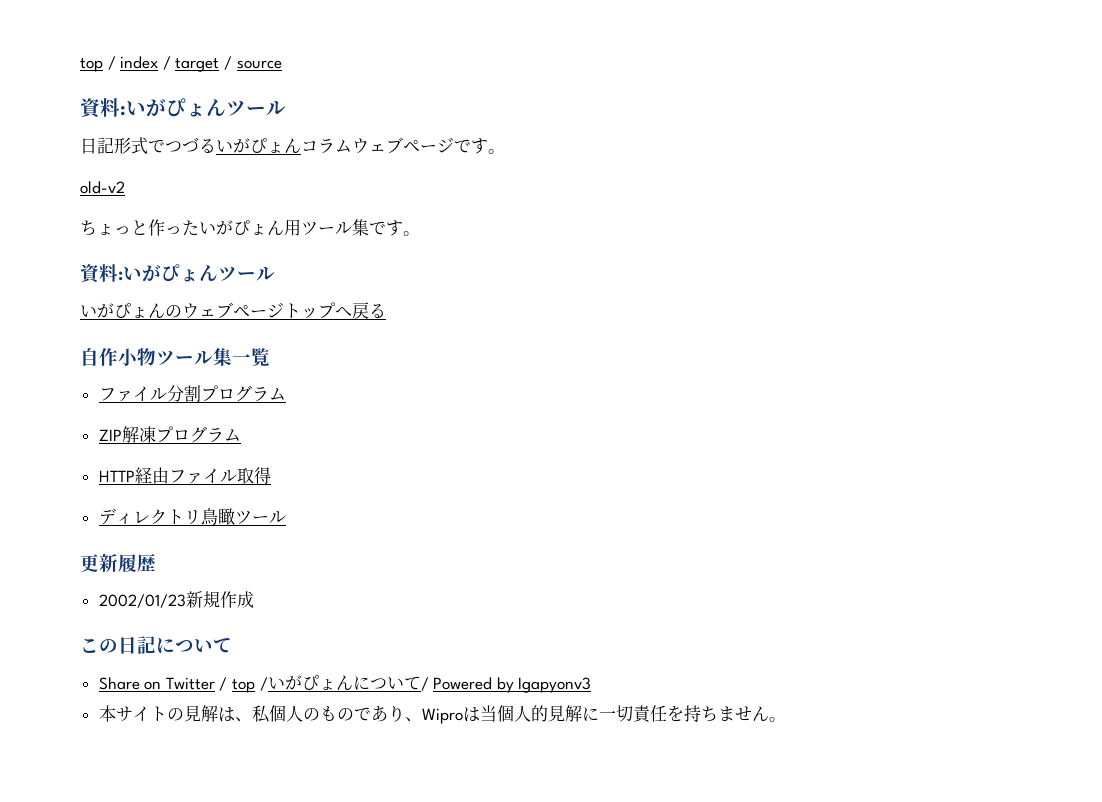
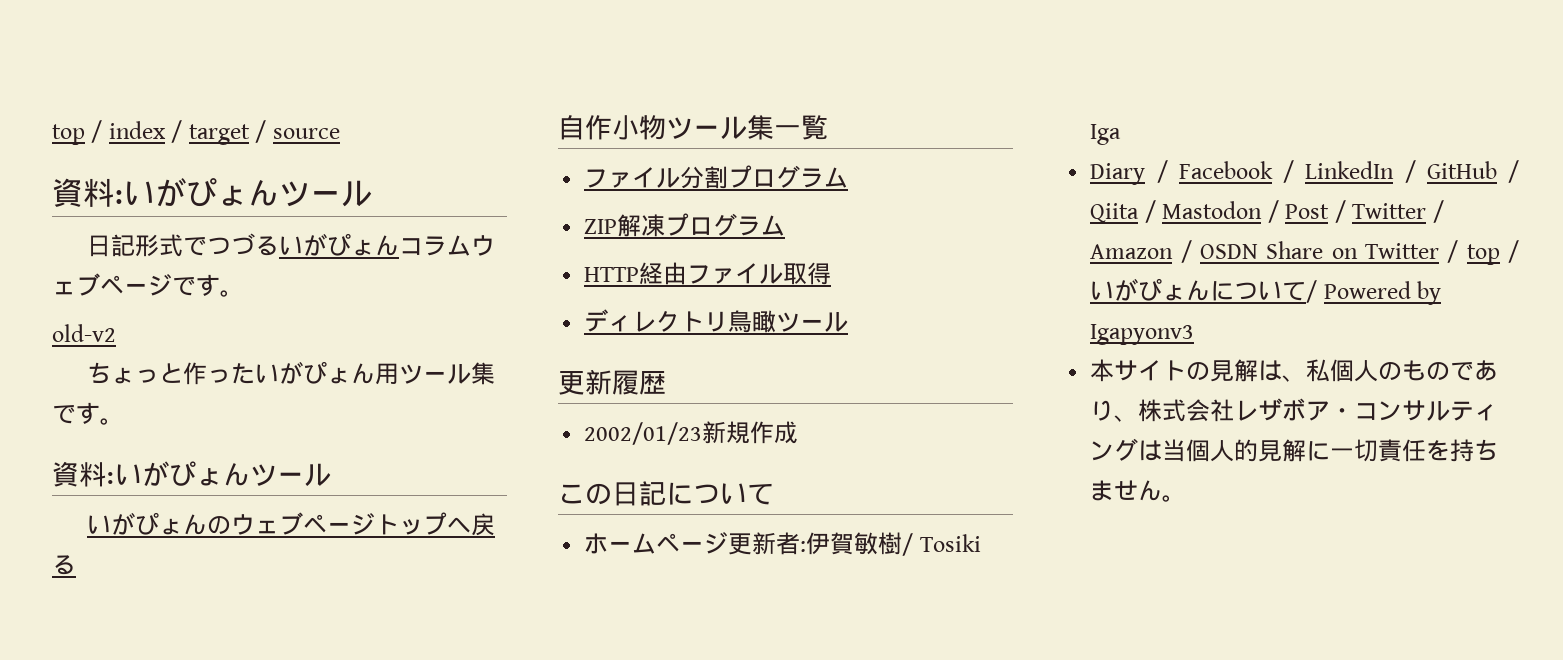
(232, 645) none -> [584,532,981,556] [1090,124,1122,145] [1090,160,1519,185] [1090,200,1444,223] [1090,240,1259,263] ホームページ更新者:伊賀敏樹/ Tosiki Iga // Diary / Facebook / LinkedIn / GitHub / Qiita / Mastodon / Post / Twitter / Amazon / OSDN
[421,708,463,724] Wipro -> [1138,398,1499,422] [1090,438,1139,461] 株式会社レザボア・コンサルティング

